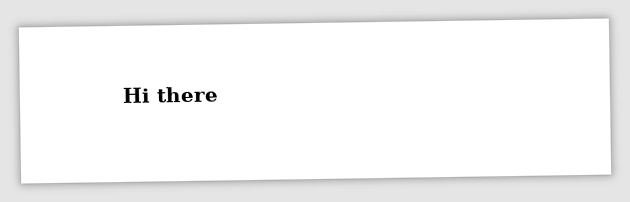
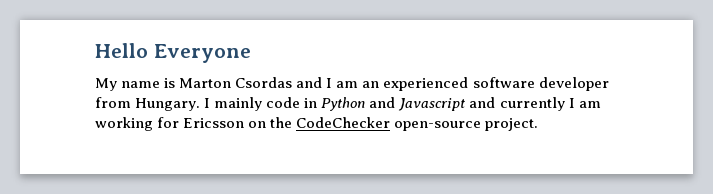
[122,86,218,103] Hi there -> [95,43,251,63] [95,77,609,91] [95,97,601,111] [95,117,539,131] Hello Everyone // My name is Marton Csordas and I am an experienced software developer from Hungary. I mainly code in Python and Javascript and currently I am working for Ericsson on the CodeChecker open-source project.

